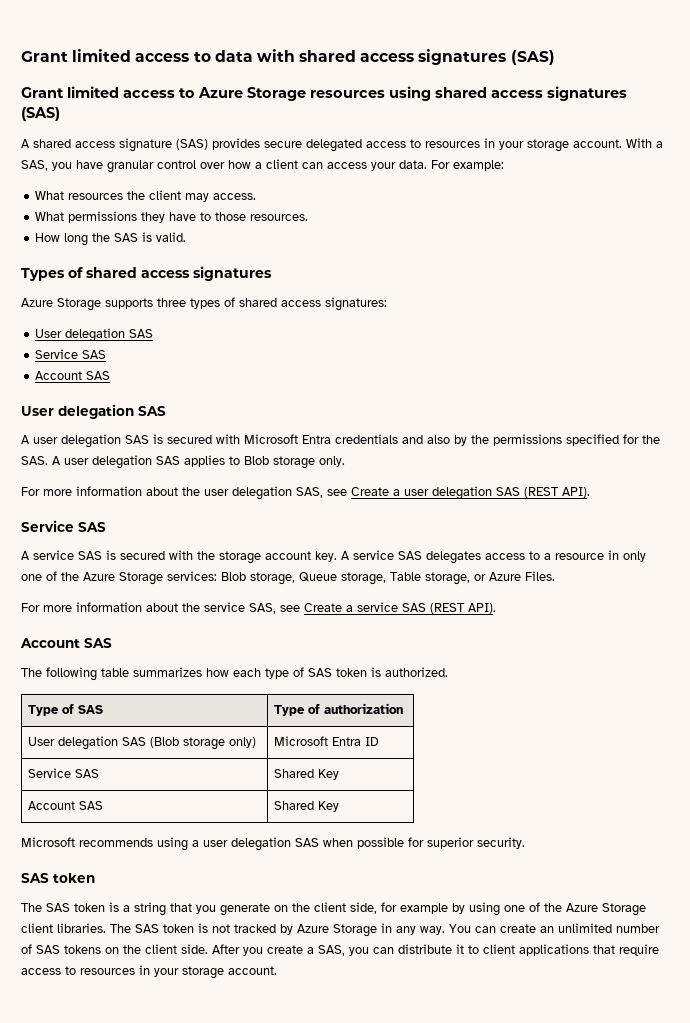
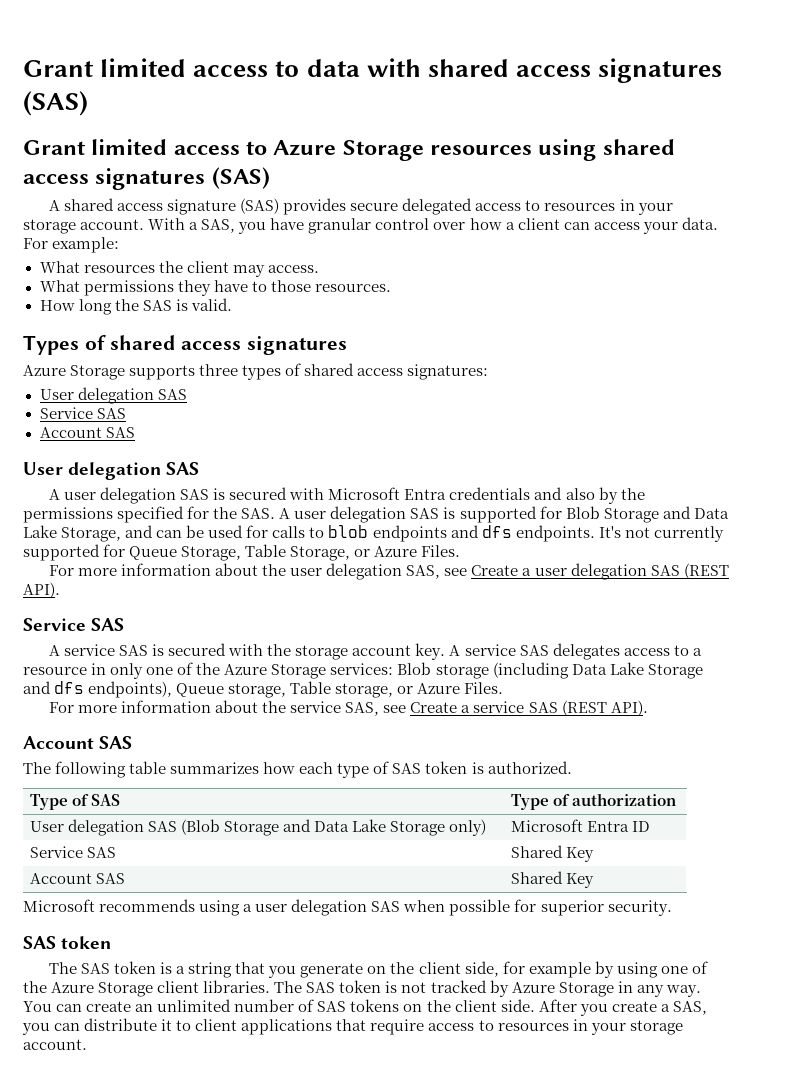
[184,455,345,469] applies to Blob storage only. -> [443,506,729,523] [23,525,724,542] [23,544,461,561] is supported for Blob Storage and Data Lake Storage, and can be used for calls to blob endpoints and dfs endpoints. It's not currently supported for Queue Storage, Table Storage, or Azure Files.
[250,572,295,585] storage, -> [435,662,703,679] [23,681,173,698] storage (including Data Lake Storage and dfs endpoints),
[183,737,226,750] storage -> [223,819,446,836] Storage and Data Lake Storage

